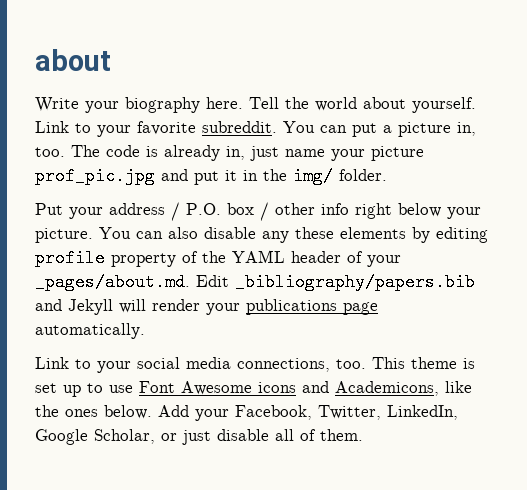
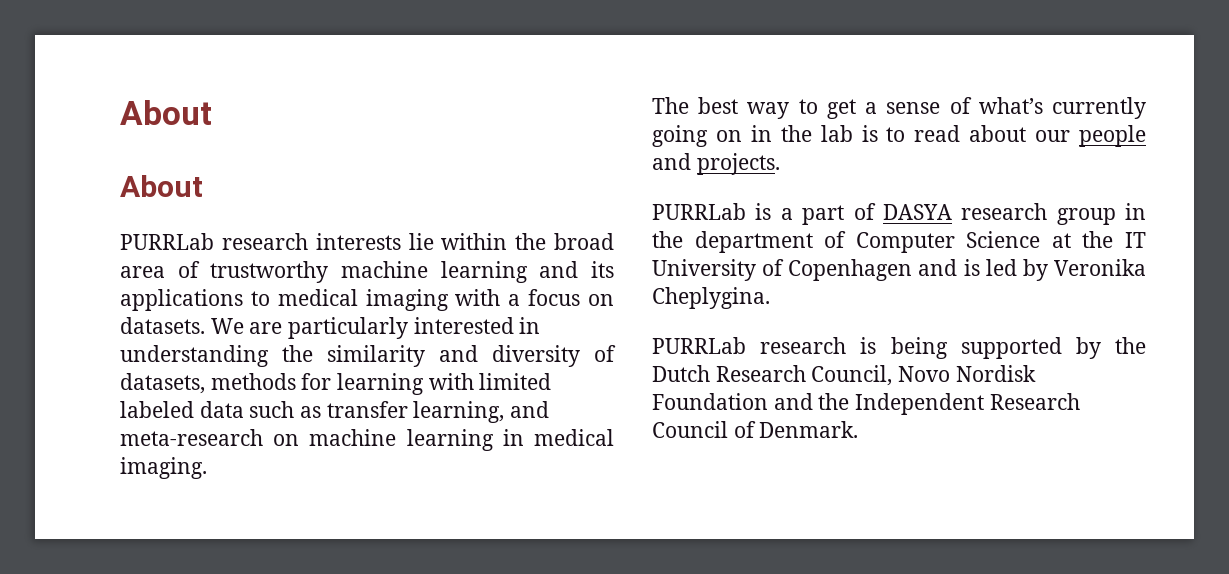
[35,49,111,71] [35,97,476,113] [35,121,476,137] [35,145,424,161] [35,167,387,185] [35,202,481,221] [35,227,488,243] [35,249,401,267] [35,273,475,291] [35,299,378,315] [35,323,145,339] [35,357,475,373] [35,381,472,397] [35,405,458,421] [35,429,363,445] about // Write your biography here. Tell the world about yourself. Link to your favorite subreddit. You can put a picture in, too. The code is already in, just name your picture prof_pic.jpg and put it in the img/ folder. // Put your address / P.O. box / other info right below your picture. You can also disable any these elements by editing profile property of the YAML header of your _pages/about.md. Edit _bibliography/papers.bib and Jekyll will render your publications page automatically. // Link to your social media connections, too. This theme is set up to use Font Awesome icons and Academicons, like the ones below. Add your Facebook, Twitter, LinkedIn, Google Scholar, or just disable all of them. -> [120,100,212,125] [120,175,203,197] [120,233,614,250] [120,261,614,283] [120,289,614,311] [120,317,541,339] [120,345,616,367] [120,373,552,395] [120,401,550,423] [120,429,614,451] [120,457,207,479] [652,97,1146,119] [652,125,1146,147] [652,153,780,175] [652,203,1146,225] [652,231,1146,253] [652,259,1146,281] [652,287,770,309] [652,337,1146,359] [652,365,1036,386] [652,393,1080,415] [652,421,859,438] About // About // PURRLab research interests lie within the broad area of trustworthy machine learning and its applications to medical imaging with a focus on datasets. We are particularly interested in understanding the similarity and diversity of datasets, methods for learning with limited labeled data such as transfer learning, and meta-research on machine learning in medical imaging. // The best way to get a sense of what’s currently going on in the lab is to read about our people and projects. // PURRLab is a part of DASYA research group in the department of Computer Science at the IT University of Copenhagen and is led by Veronika Cheplygina. // PURRLab research is being supported by the Dutch Research Council, Novo Nordisk Foundation and the Independent Research Council of Denmark.

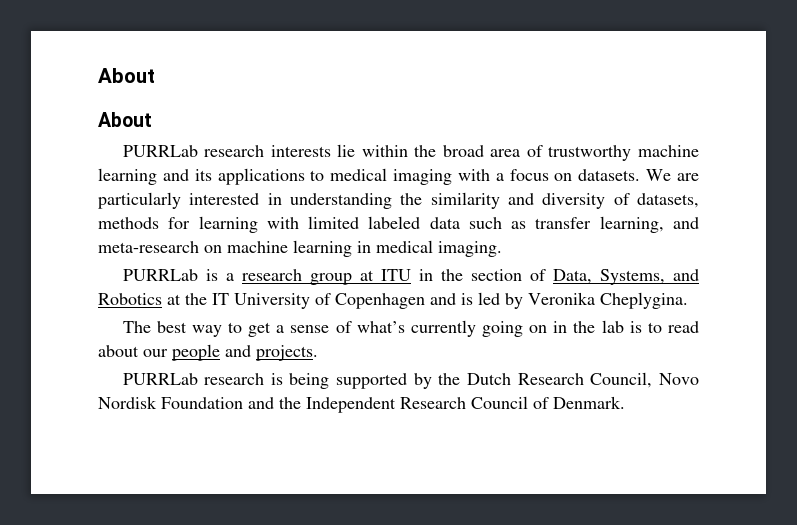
(207, 468) none -> [122,269,699,285] [98,292,688,309] // PURRLab is a research group at ITU in the section of Data, Systems, and Robotics at the IT University of Copenhagen and is led by Veronika Cheplygina.
[652,203,1146,225] [652,231,1146,253] [652,259,1146,281] [652,287,770,309] // PURRLab is a part of DASYA research group in the department of Computer Science at the IT University of Copenhagen and is led by Veronika Cheplygina. -> (318, 353) none

